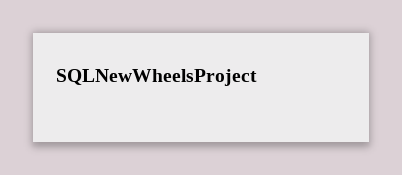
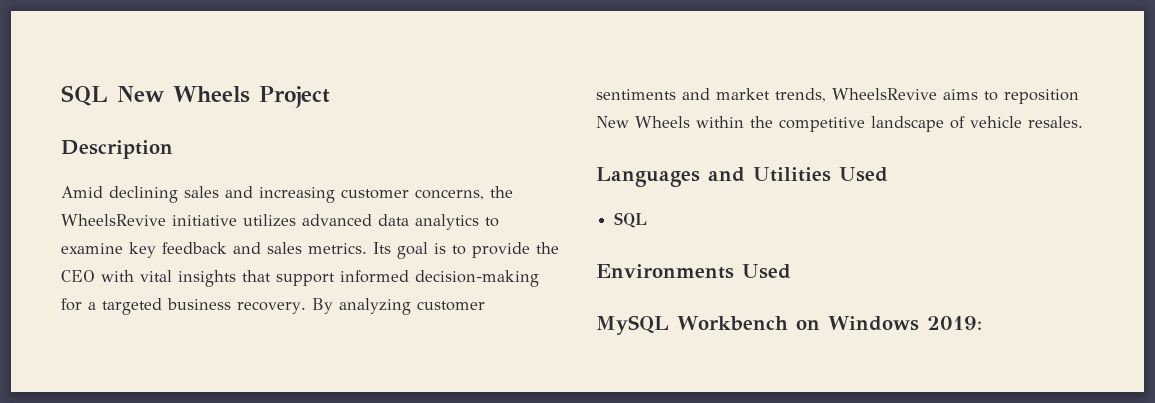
[56,69,257,86] SQLNewWheelsProject -> [61,85,330,108] [61,140,173,159] [61,186,513,203] [61,214,499,230] [61,242,559,259] [61,270,539,287] [61,298,485,315] [596,88,1079,104] [596,116,1083,132] [596,167,888,187] [614,212,648,228] [596,264,791,279] [596,315,982,335] SQL New Wheels Project // Description // Amid declining sales and increasing customer concerns, the WheelsRevive initiative utilizes advanced data analytics to examine key feedback and sales metrics. Its goal is to provide the CEO with vital insights that support informed decision-making for a targeted business recovery. By analyzing customer sentiments and market trends, WheelsRevive aims to reposition New Wheels within the competitive landscape of vehicle resales. // Languages and Utilities Used // SQL // Environments Used // MySQL Workbench on Windows 2019:

